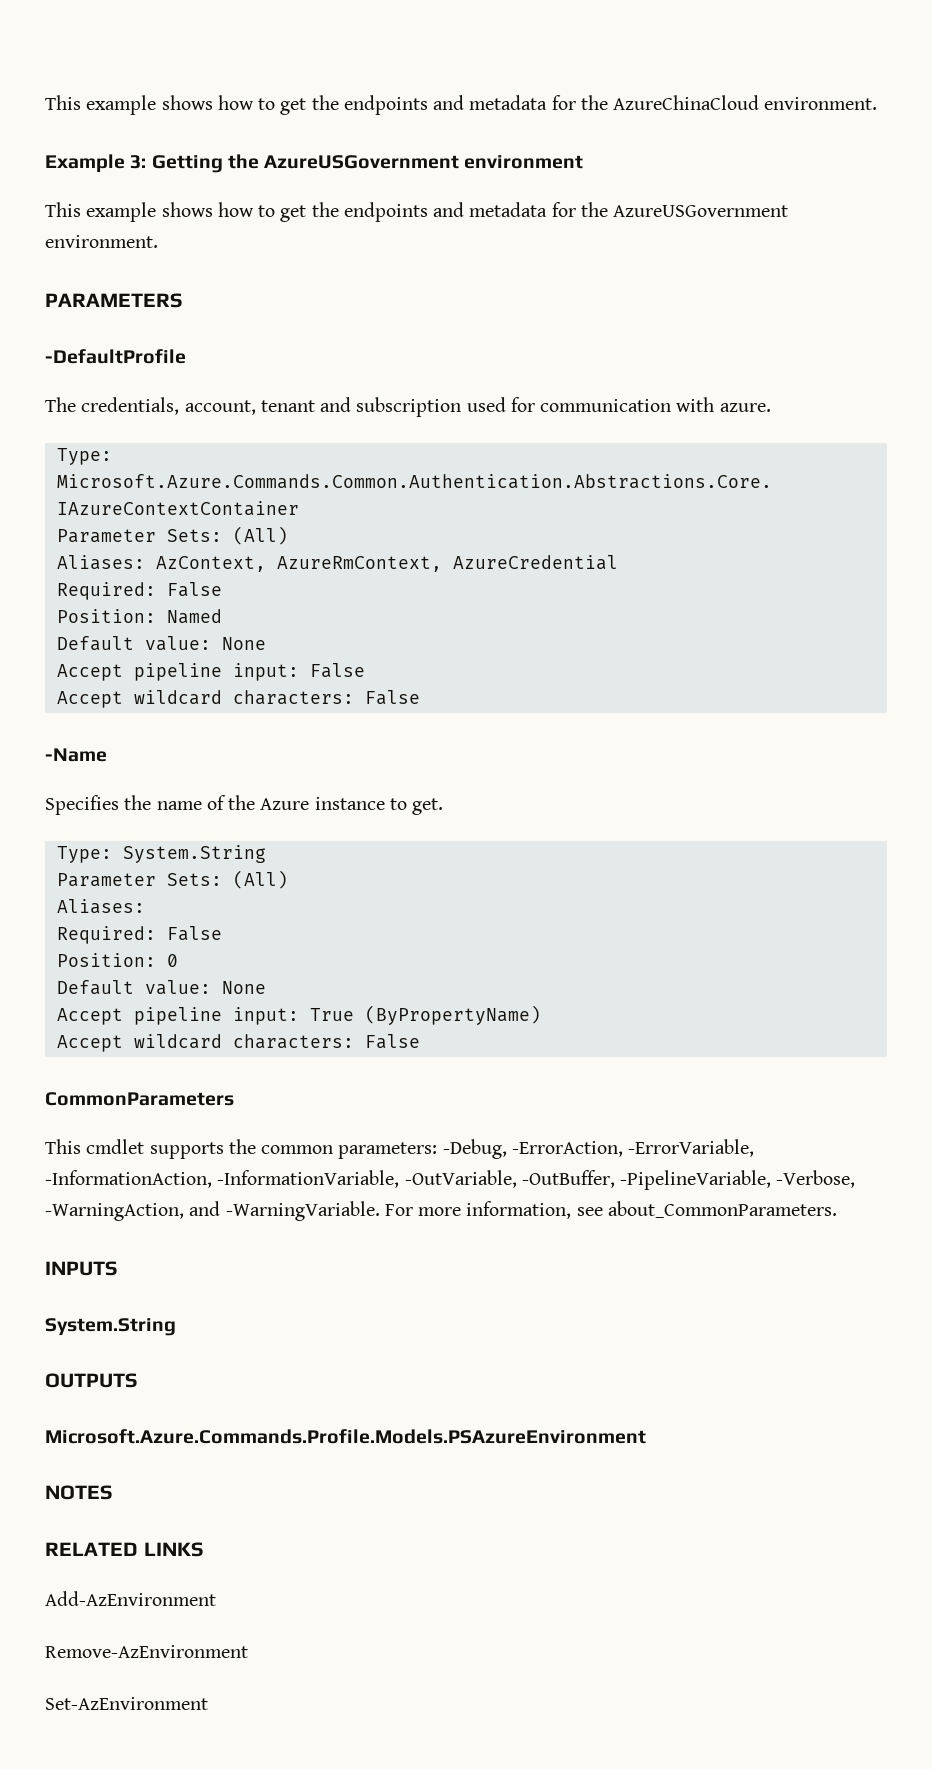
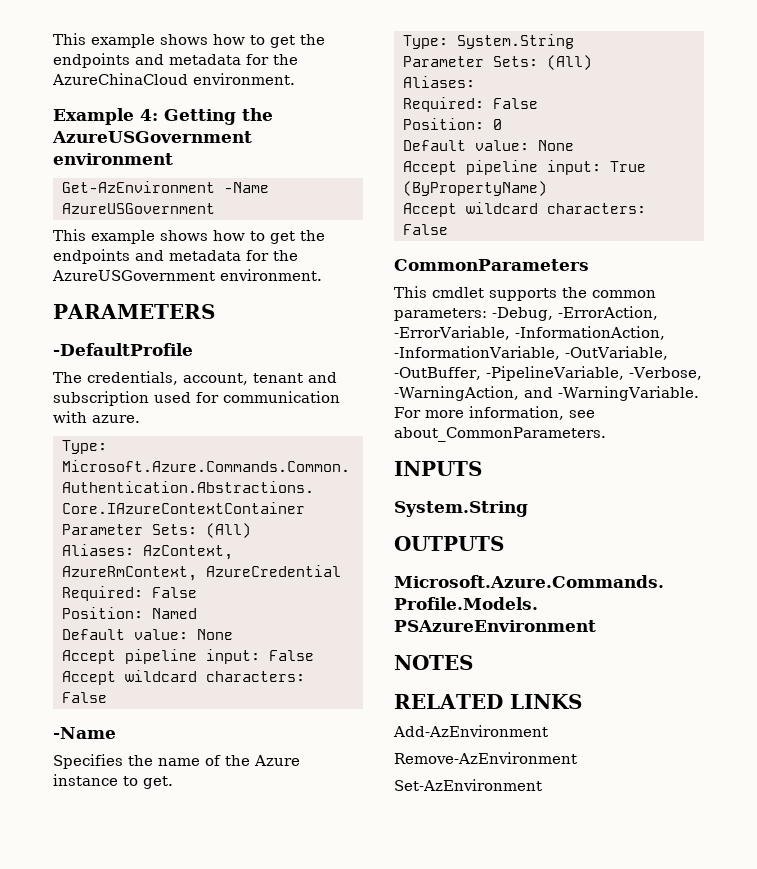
[130,155,147,169] 3: -> [140,109,158,121] 4:
(584, 162) none -> [61,181,269,193] [61,203,215,214] // Get-AzEnvironment -Name AzureUSGovernment

